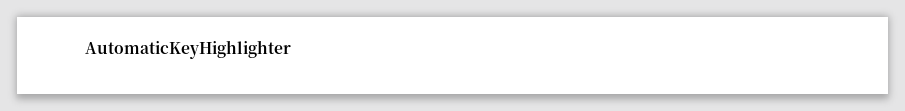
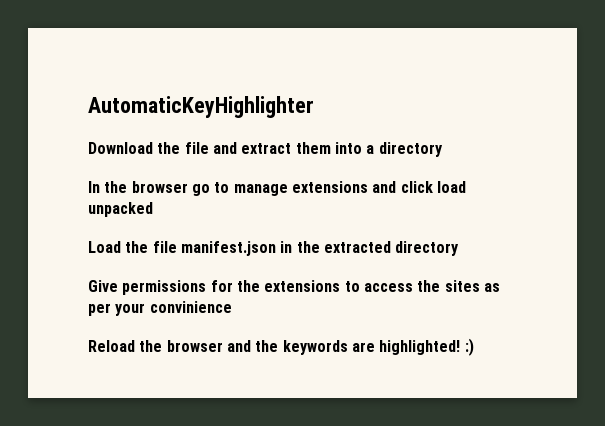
(291, 49) none -> [88,142,443,157] [88,181,466,196] [88,202,153,217] [88,241,460,256] [88,280,500,295] [88,301,232,316] [88,338,474,356] // Download the file and extract them into a directory // In the browser go to manage extensions and click load unpacked // Load the file manifest.json in the extracted directory // Give permissions for the extensions to access the sites as per your convinience // Reload the browser and the keywords are highlighted! :)

